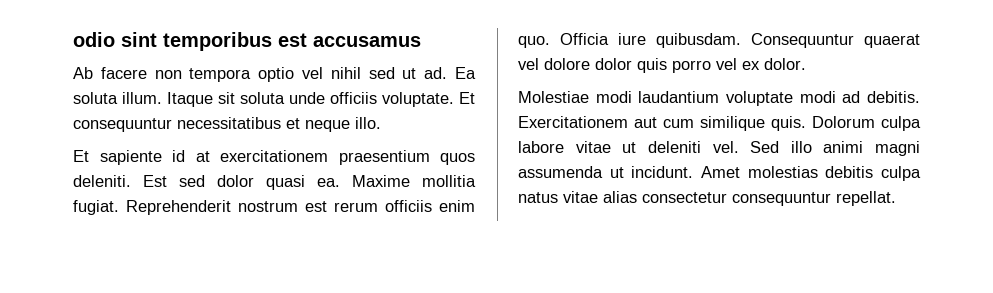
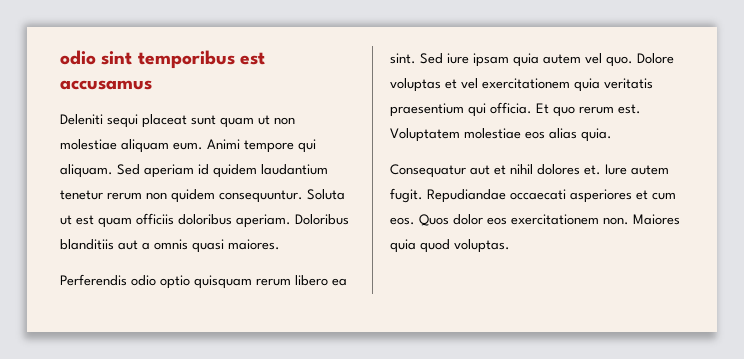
[73,67,477,82] [73,92,475,107] [73,117,381,132] [73,150,475,165] [73,175,476,190] [73,200,475,215] [518,33,920,48] [518,58,806,73] [518,91,920,106] [518,116,921,131] [518,141,920,156] [518,166,921,181] [518,191,896,206] Ab facere non tempora optio vel nihil sed ut ad. Ea soluta illum. Itaque sit soluta unde officiis voluptate. Et consequuntur necessitatibus et neque illo. // Et sapiente id at exercitationem praesentium quos deleniti. Est sed dolor quasi ea. Maxime mollitia fugiat. Reprehenderit nostrum est rerum officiis enim quo. Officia iure quibusdam. Consequuntur quaerat vel dolore dolor quis porro vel ex dolor. // Molestiae modi laudantium voluptate modi ad debitis. Exercitationem aut cum similique quis. Dolorum culpa labore vitae ut deleniti vel. Sed illo animi magni assumenda ut incidunt. Amet molestias debitis culpa natus vitae alias consectetur consequuntur repellat. -> [60,114,295,128] [60,139,316,153] [60,164,328,178] [60,189,345,203] [60,213,349,228] [60,239,280,253] [60,274,347,289] [390,53,674,67] [390,78,653,92] [390,102,641,117] [390,128,612,142] [390,164,669,178] [390,188,676,203] [390,214,680,226] [390,239,510,253] Deleniti sequi placeat sunt quam ut non molestiae aliquam eum. Animi tempore qui aliquam. Sed aperiam id quidem laudantium tenetur rerum non quidem consequuntur. Soluta ut est quam officiis doloribus aperiam. Doloribus blanditiis aut a omnis quasi maiores. // Perferendis odio optio quisquam rerum libero ea sint. Sed iure ipsam quia autem vel quo. Dolore voluptas et vel exercitationem quia veritatis praesentium qui officia. Et quo rerum est. Voluptatem molestiae eos alias quia. // Consequatur aut et nihil dolores et. Iure autem fugit. Repudiandae occaecati asperiores et cum eos. Quos dolor eos exercitationem non. Maiores quia quod voluptas.

